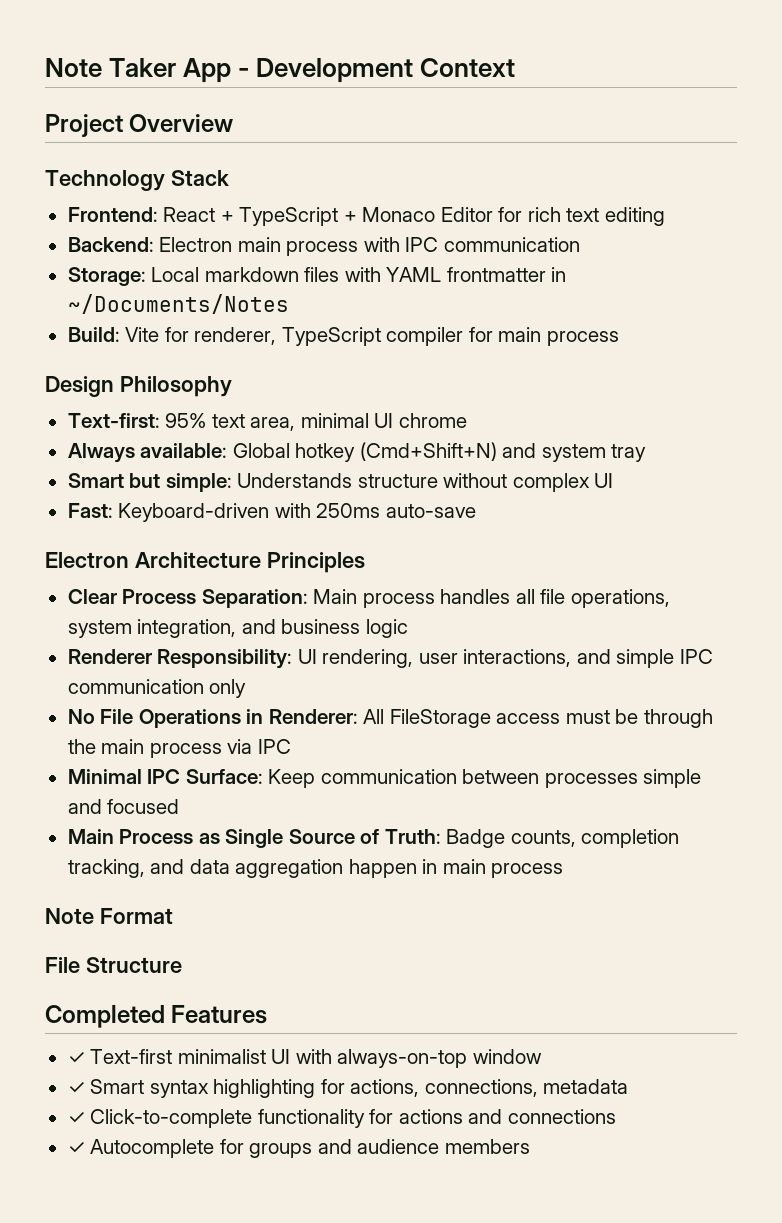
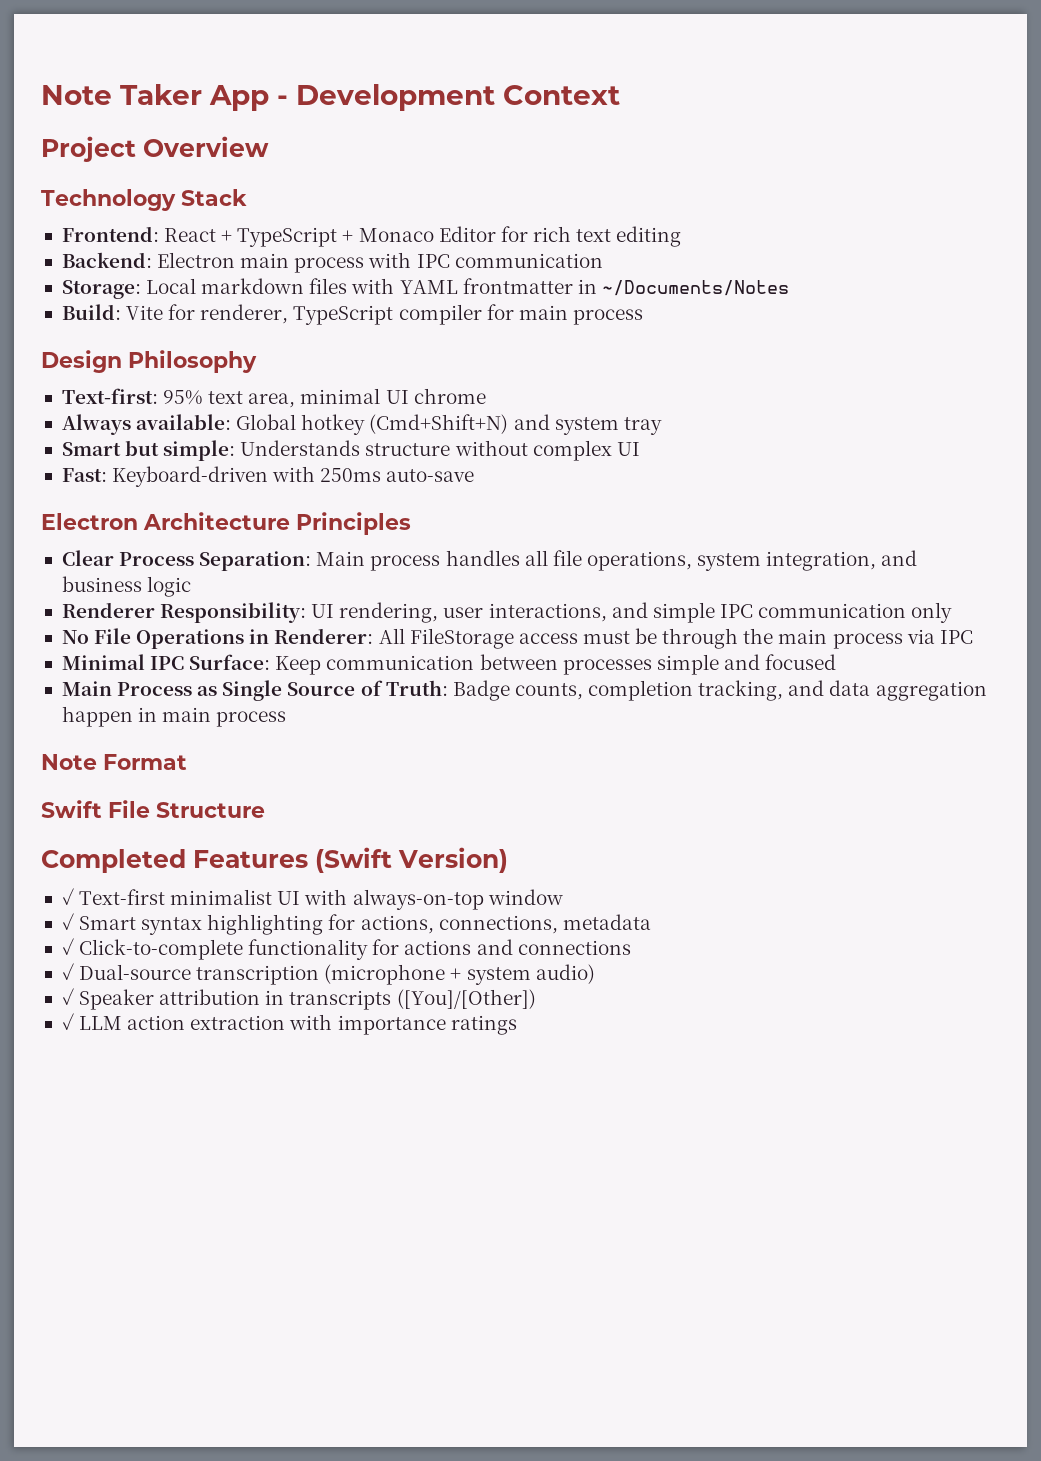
(173, 916) none -> [41,800,102,818] Swift
(268, 1014) none -> [315,847,508,873] (Swift Version)
[90,1139,530,1158] Autocomplete for groups and audience members -> [79,964,595,985] [61,988,536,1010] [61,1013,517,1035] Dual-source transcription (microphone + system audio) // ✓ Speaker attribution in transcripts ([You]/[Other]) // ✓ LLM action extraction with importance ratings

